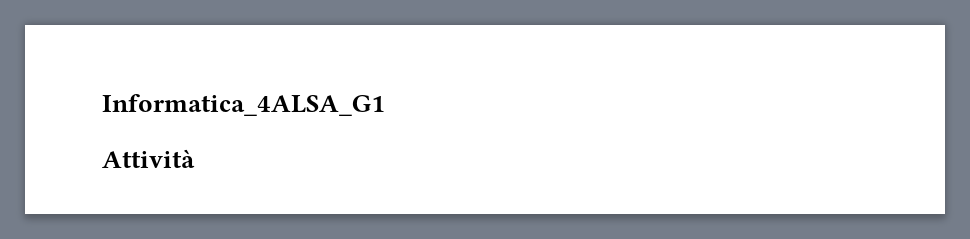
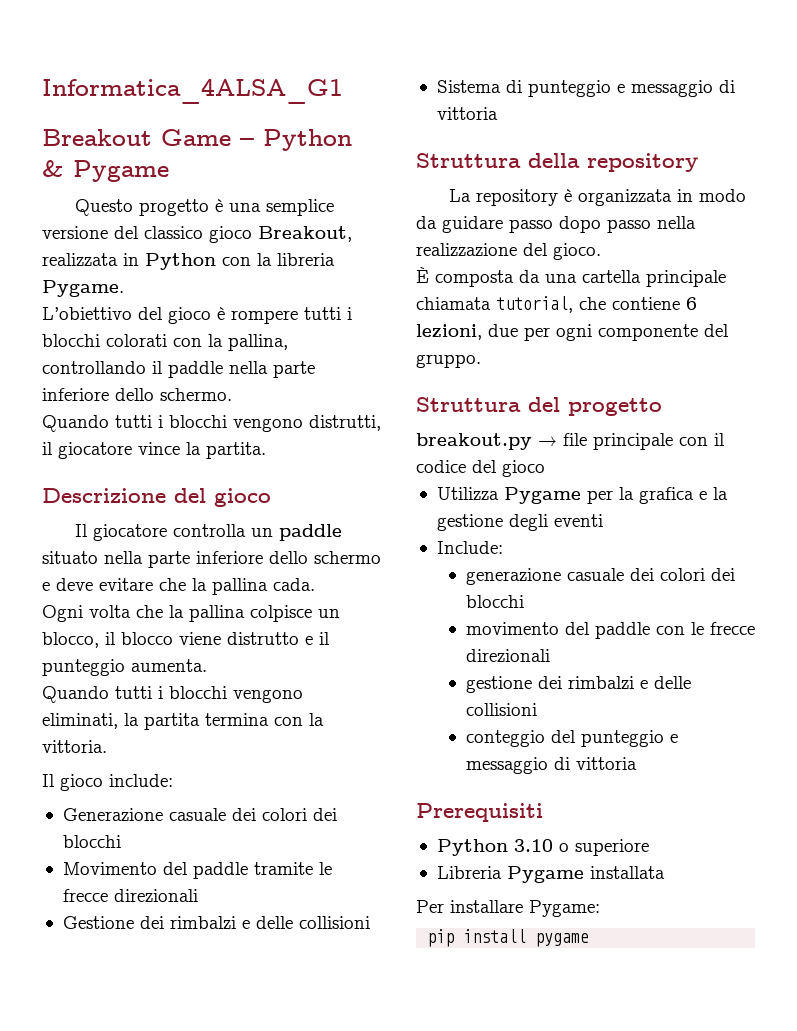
[102,149,195,168] Attività -> [42,129,352,151] [42,160,169,182] [74,199,334,216] [42,226,352,243] [42,253,335,270] [42,280,124,297] [42,307,352,324] [42,334,288,351] [42,361,315,378] [42,388,232,401] [42,415,381,432] [42,442,266,459] [42,488,271,507] [74,524,342,541] [42,551,381,568] [42,578,315,595] [42,605,340,622] [42,632,330,648] [42,659,207,676] [42,686,303,703] [42,713,324,730] [42,740,107,753] [42,774,173,791] [62,808,337,821] [62,835,121,848] [62,862,332,879] [62,889,198,902] [62,916,370,929] [436,80,735,97] [436,107,498,120] [416,153,698,172] [448,189,746,206] [416,216,696,233] [416,243,601,260] [416,267,726,287] [416,296,697,313] [416,324,729,341] [416,354,481,368] [416,397,662,416] [416,433,725,450] [416,460,545,477] [436,487,728,504] [436,514,603,531] [436,541,503,554] [465,568,735,585] [465,595,524,608] [465,622,755,639] [465,649,550,662] [465,676,691,693] [465,703,537,716] [465,730,678,747] [465,757,637,774] [416,803,543,822] [436,839,649,856] [436,866,665,883] [416,900,600,917] [427,929,590,947] Breakout Game – Python & Pygame // Questo progetto è una semplice versione del classico gioco Breakout, realizzata in Python con la libreria Pygame. // L’obiettivo del gioco è rompere tutti i blocchi colorati con la pallina, controllando il paddle nella parte inferiore dello schermo. // Quando tutti i blocchi vengono distrutti, il giocatore vince la partita. // Descrizione del gioco // Il giocatore controlla un paddle situato nella parte inferiore dello schermo e deve evitare che la pallina cada. // Ogni volta che la pallina colpisce un blocco, il blocco viene distrutto e il punteggio aumenta. // Quando tutti i blocchi vengono eliminati, la partita termina con la vittoria. // Il gioco include: // Generazione casuale dei colori dei blocchi // Movimento del paddle tramite le frecce direzionali // Gestione dei rimbalzi e delle collisioni // Sistema di punteggio e messaggio di vittoria // Struttura della repository // La repository è organizzata in modo da guidare passo dopo passo nella realizzazione del gioco. // È composta da una cartella principale chiamata tutorial, che contiene 6 lezioni, due per ogni componente del gruppo. // Struttura del progetto // breakout.py → file principale con il codice del gioco // Utilizza Pygame per la grafica e la gestione degli eventi // Include: // generazione casuale dei colori dei blocchi // movimento del paddle con le frecce direzionali // gestione dei rimbalzi e delle collisioni // conteggio del punteggio e messaggio di vittoria // Prerequisiti // Python 3.10 o superiore // Libreria Pygame installata // Per installare Pygame: // pip install pygame

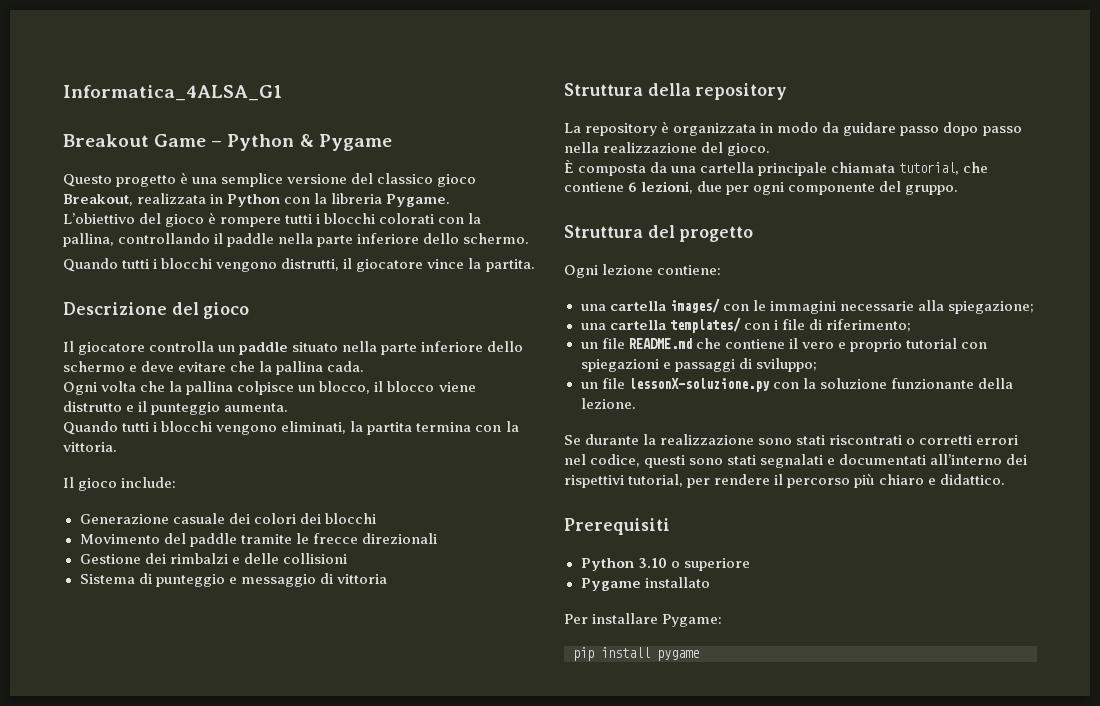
[416,433,725,450] [416,460,545,477] [436,487,728,504] [436,514,603,531] [436,541,503,554] [465,568,735,585] [465,595,524,608] [465,622,755,639] [465,649,550,662] [465,676,691,693] [465,703,537,716] [465,730,678,747] [465,757,637,774] breakout.py → file principale con il codice del gioco // Utilizza Pygame per la grafica e la gestione degli eventi // Include: // generazione casuale dei colori dei blocchi // movimento del paddle con le frecce direzionali // gestione dei rimbalzi e delle collisioni // conteggio del punteggio e messaggio di vittoria -> [564,264,722,278] [580,298,1034,314] [580,317,911,333] [580,338,988,352] [580,358,817,372] [580,378,1013,392] [580,398,636,409] [564,434,1019,445] [564,454,1028,468] [564,474,1006,488] Ogni lezione contiene: // una cartella images/ con le immagini necessarie alla spiegazione; // una cartella templates/ con i file di riferimento; // un file README.md che contiene il vero e proprio tutorial con spiegazioni e passaggi di sviluppo; // un file lessonX-soluzione.py con la soluzione funzionante della lezione. // Se durante la realizzazione sono stati riscontrati o corretti errori nel codice, questi sono stati segnalati e documentati all’interno dei rispettivi tutorial, per rendere il percorso più chiaro e didattico.
[436,866,665,883] Libreria Pygame installata -> [580,577,710,591] Pygame installato

